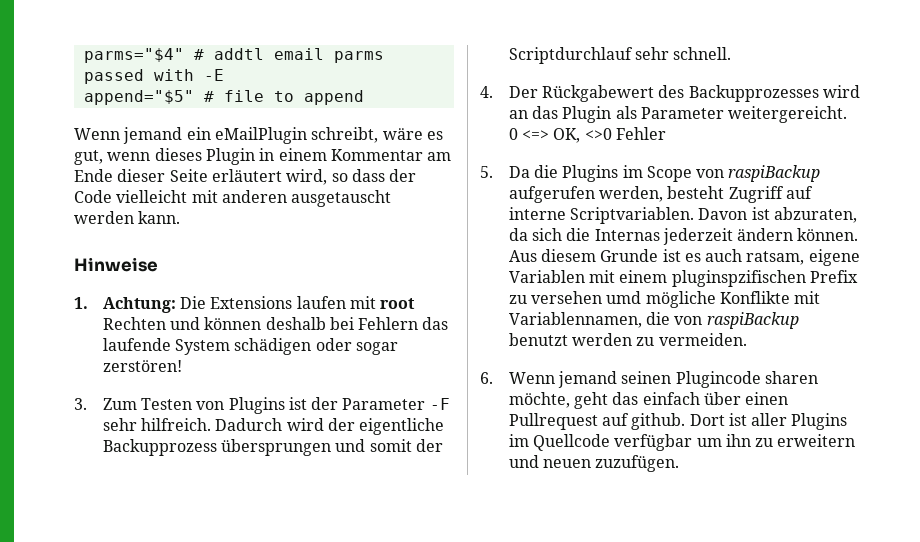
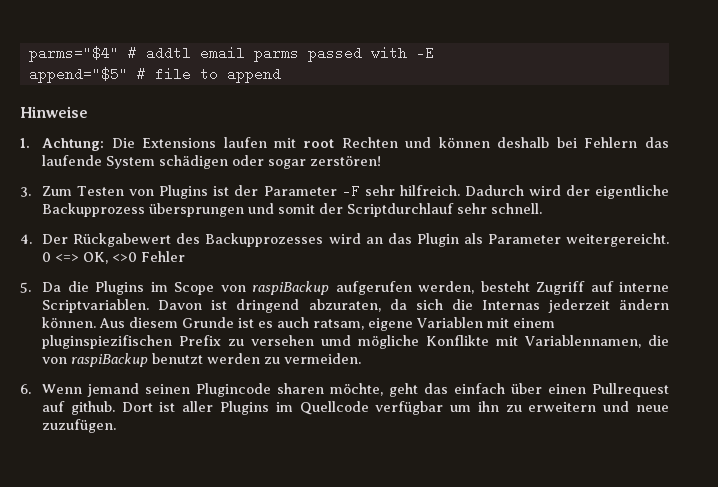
[74,127,443,144] [74,148,452,165] [74,169,417,185] [74,190,392,207] [74,211,181,224] // Wenn jemand ein eMailPlugin schreibt, wäre es gut, wenn dieses Plugin in einem Kommentar am Ende dieser Seite erläutert wird, so dass der Code vielleicht mit anderen ausgetauscht werden kann. -> (281, 75) none
(770, 213) none -> [236,299,300,313] dringend
[671,270,806,287] pluginspzifischen -> [42,335,173,349] pluginspiezifischen
[542,459,591,468] neuen -> [636,405,669,412] neue

